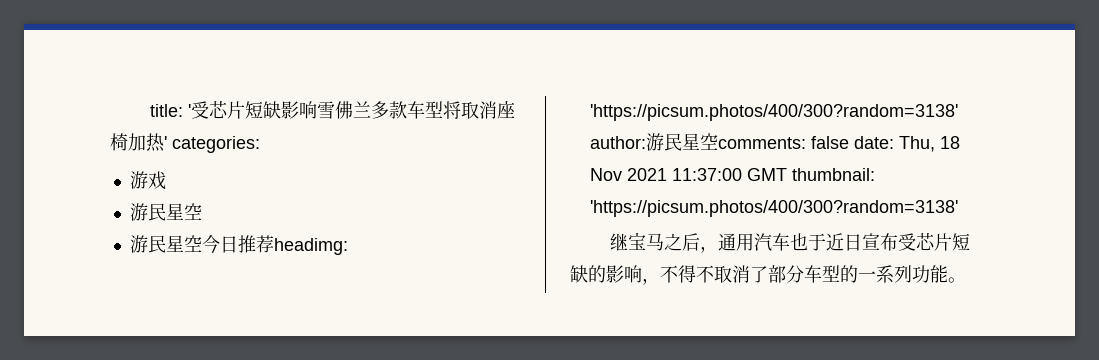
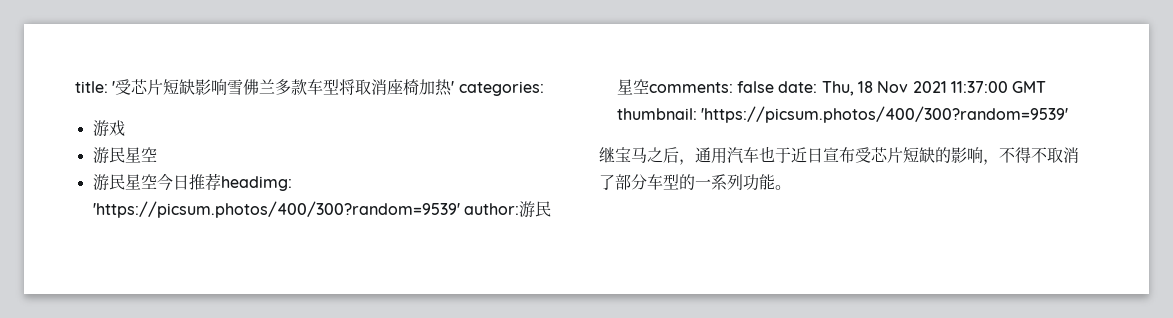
[589,104,958,121] 'https://picsum.photos/400/300?random=3138' -> [92,201,460,218] 'https://picsum.photos/400/300?random=9539'
[589,200,958,217] 'https://picsum.photos/400/300?random=3138' -> [700,106,1068,123] 'https://picsum.photos/400/300?random=9539'

